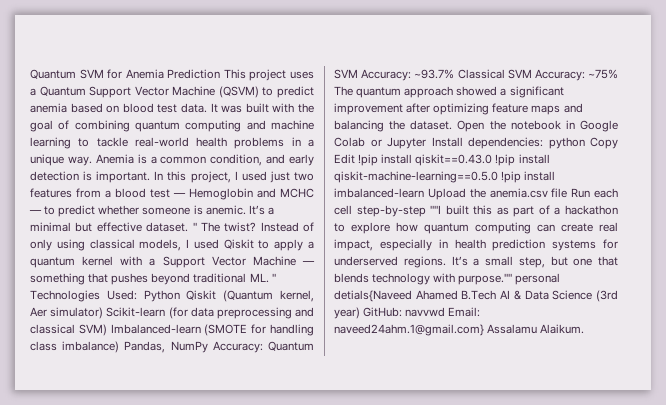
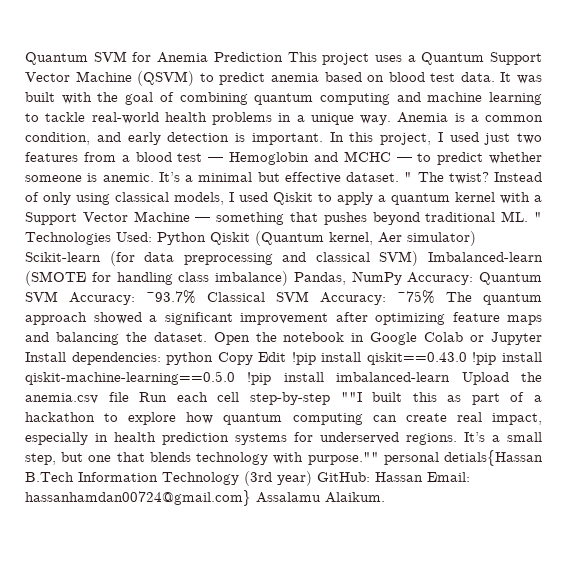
[334,290,618,302] [334,307,481,319] [334,324,484,336] detials{Naveed Ahamed B.Tech AI & Data Science (3rd year) GitHub: navvwd Email: naveed24ahm.1@gmail.com} -> [444,450,543,466] [25,471,470,486] [25,490,251,506] detials{Hassan B.Tech Information Technology (3rd year) GitHub: Hassan Email: hassanhamdan00724@gmail.com}

